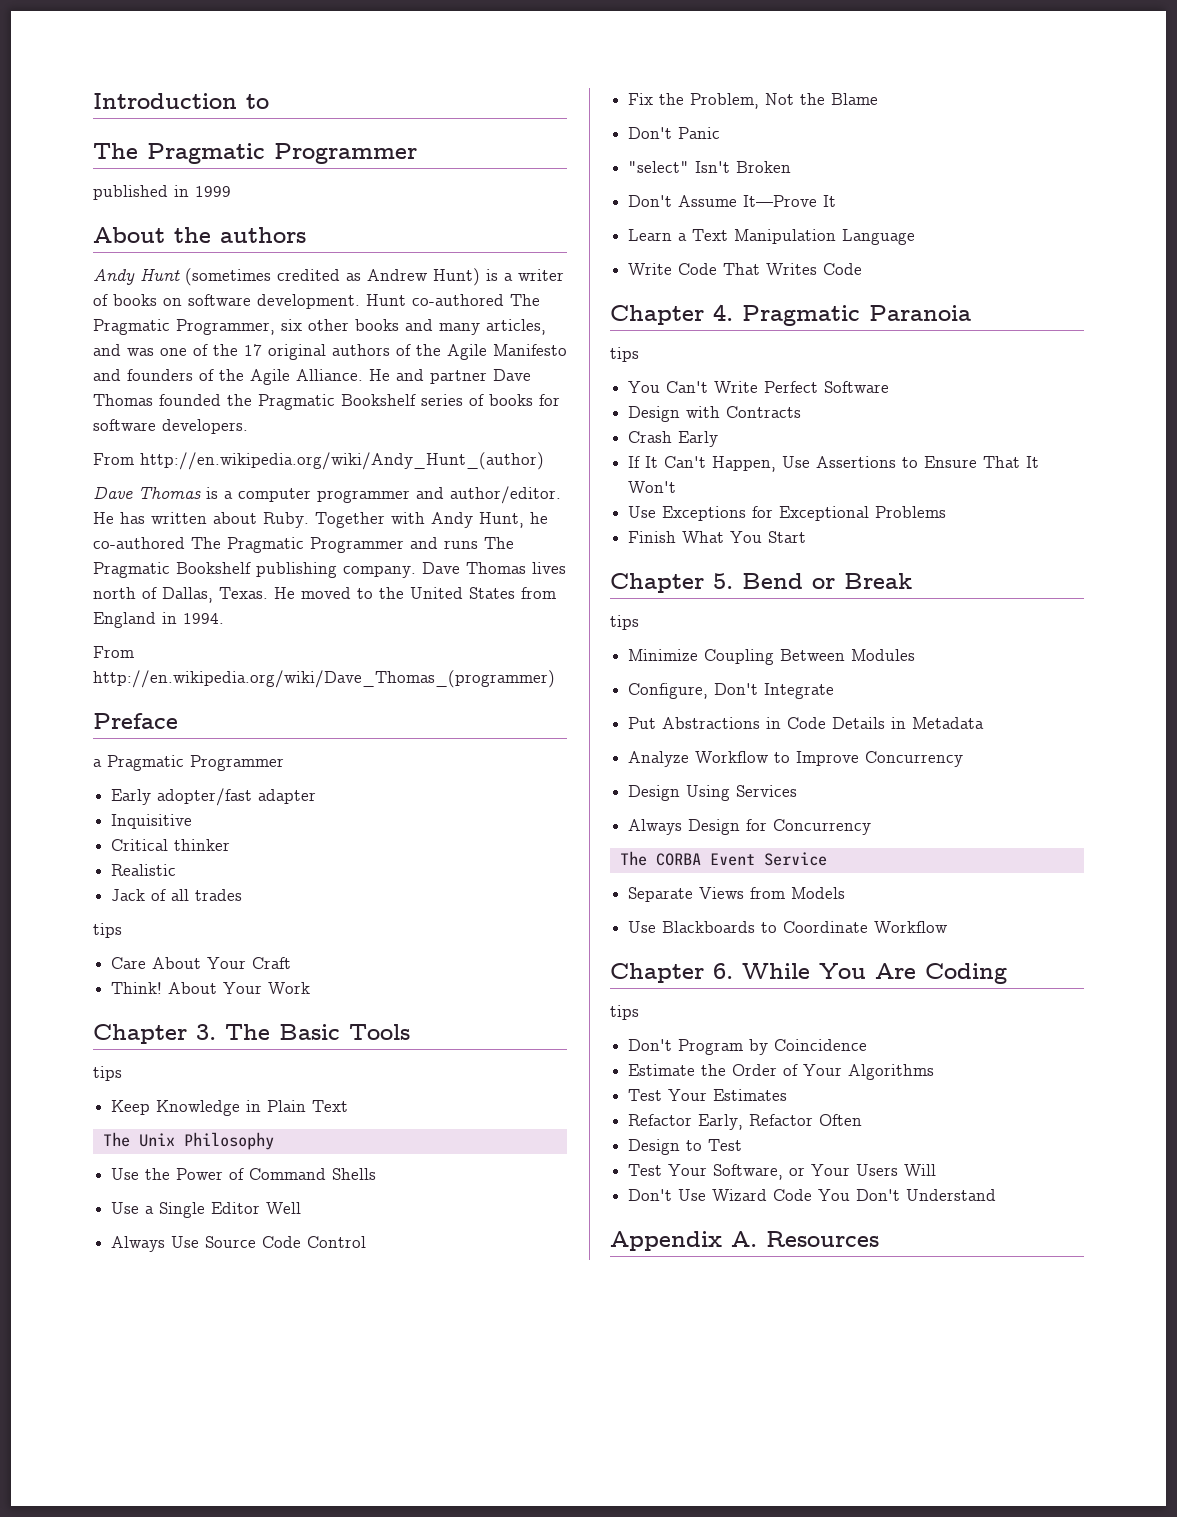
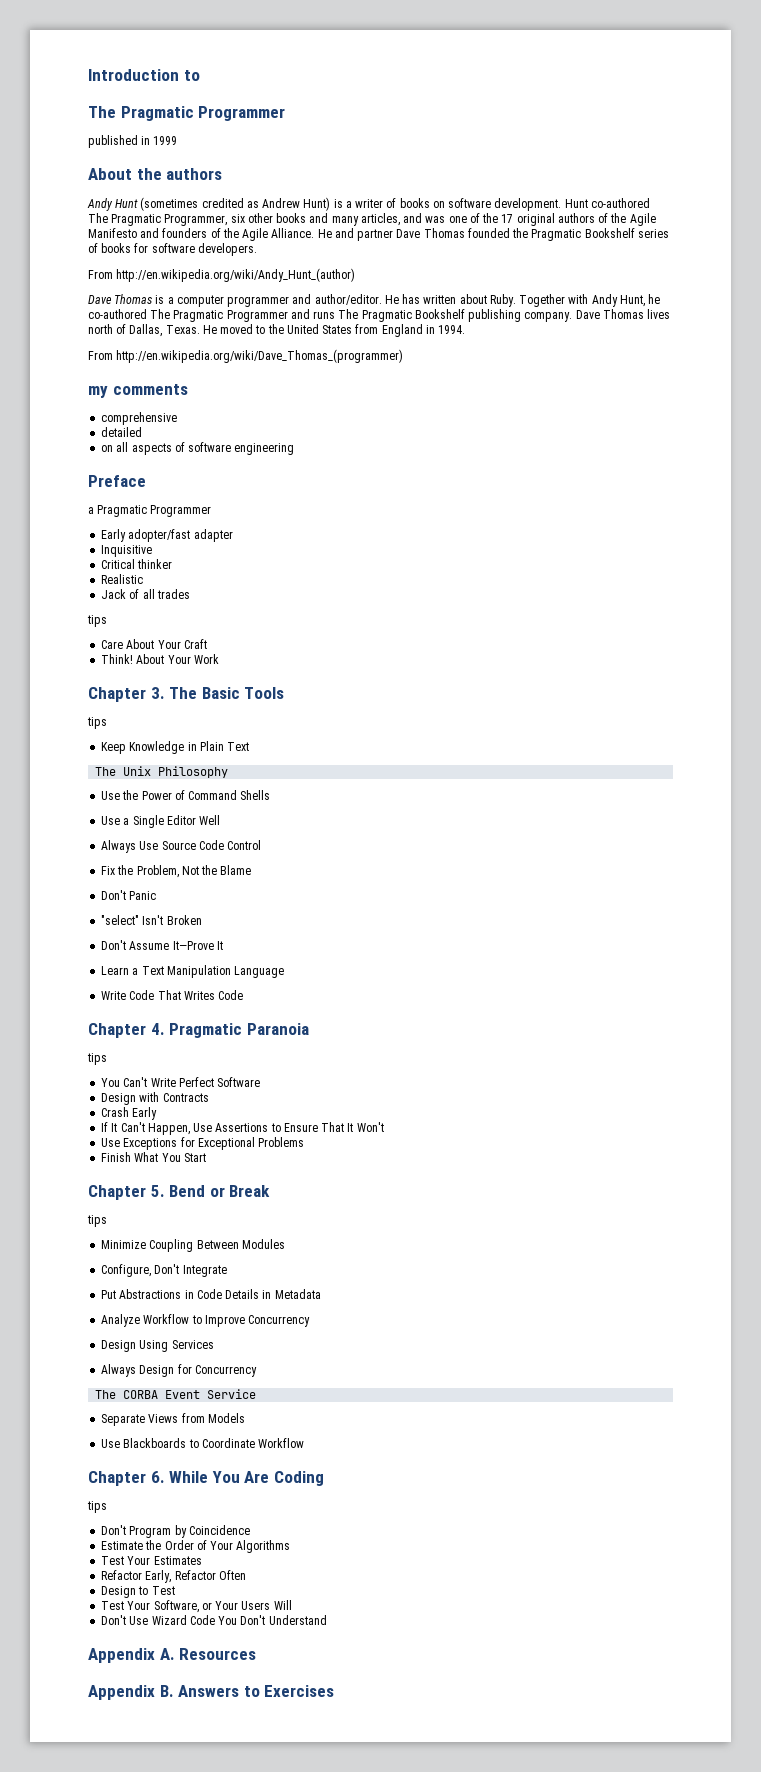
(555, 679) none -> [88,384,188,398] [101,412,178,425] [101,427,143,437] [101,442,295,455] // my comments // comprehensive // detailed // on all aspects of software engineering
(879, 1239) none -> [88,1685,335,1700] // Appendix B. Answers to Exercises

